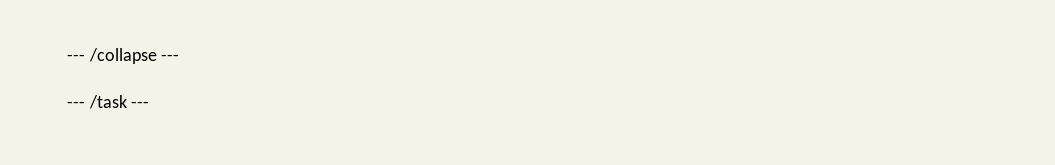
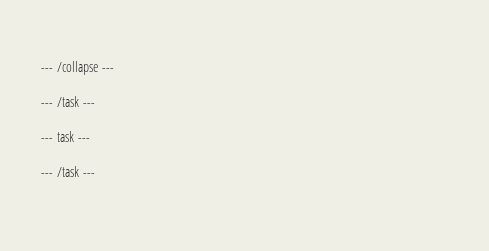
(150, 104) none -> [41,131,90,142] [41,166,95,177] // --- task --- // --- /task ---

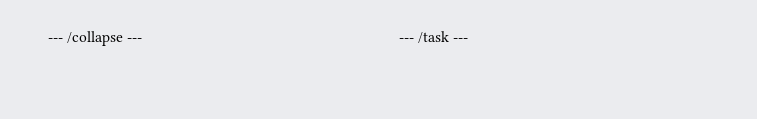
[41,131,90,142] [41,166,95,177] // --- task --- // --- /task --- -> (469, 40) none

